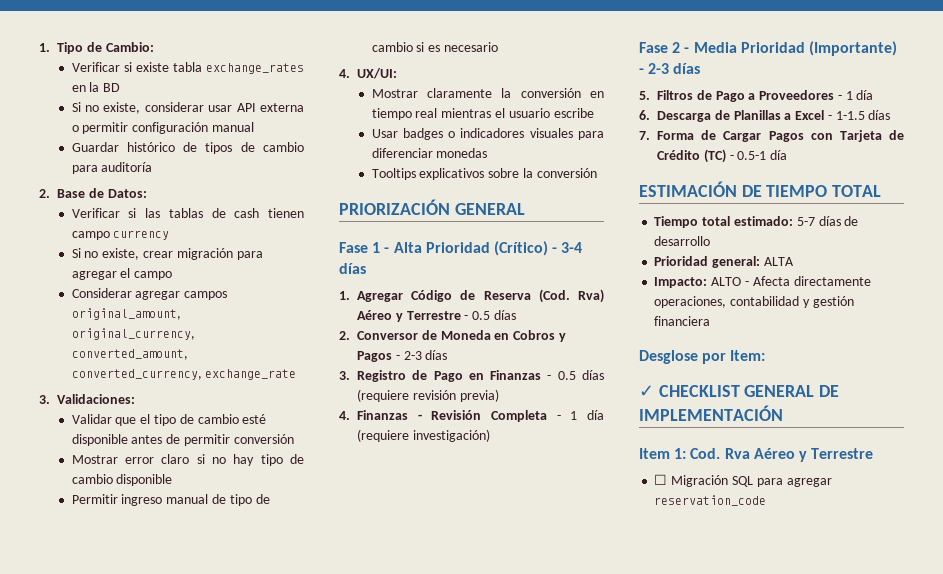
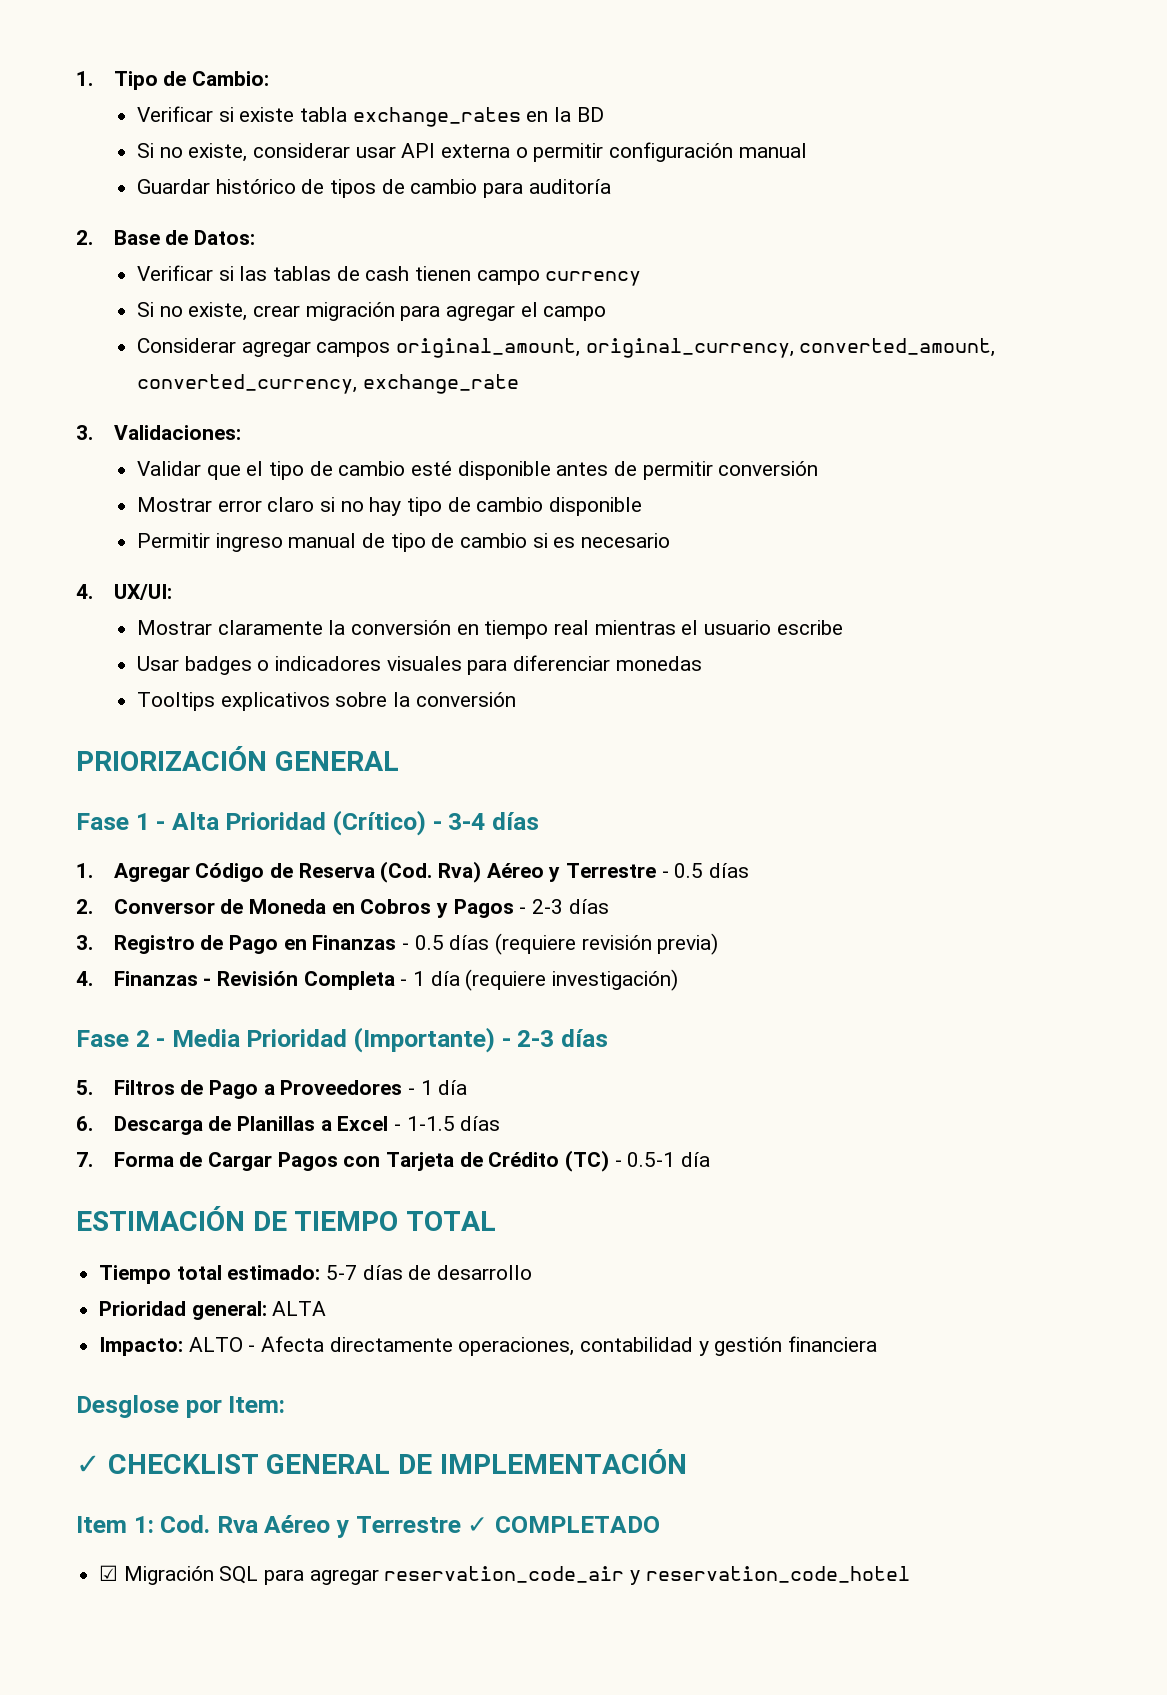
[654,474,668,485] // ☐ -> [467,1516,660,1533] [99,1565,119,1581] ✓ COMPLETADO // ☑
[654,495,767,506] reservation_code -> [384,1566,910,1585] reservation_code_air y reservation_code_hotel

